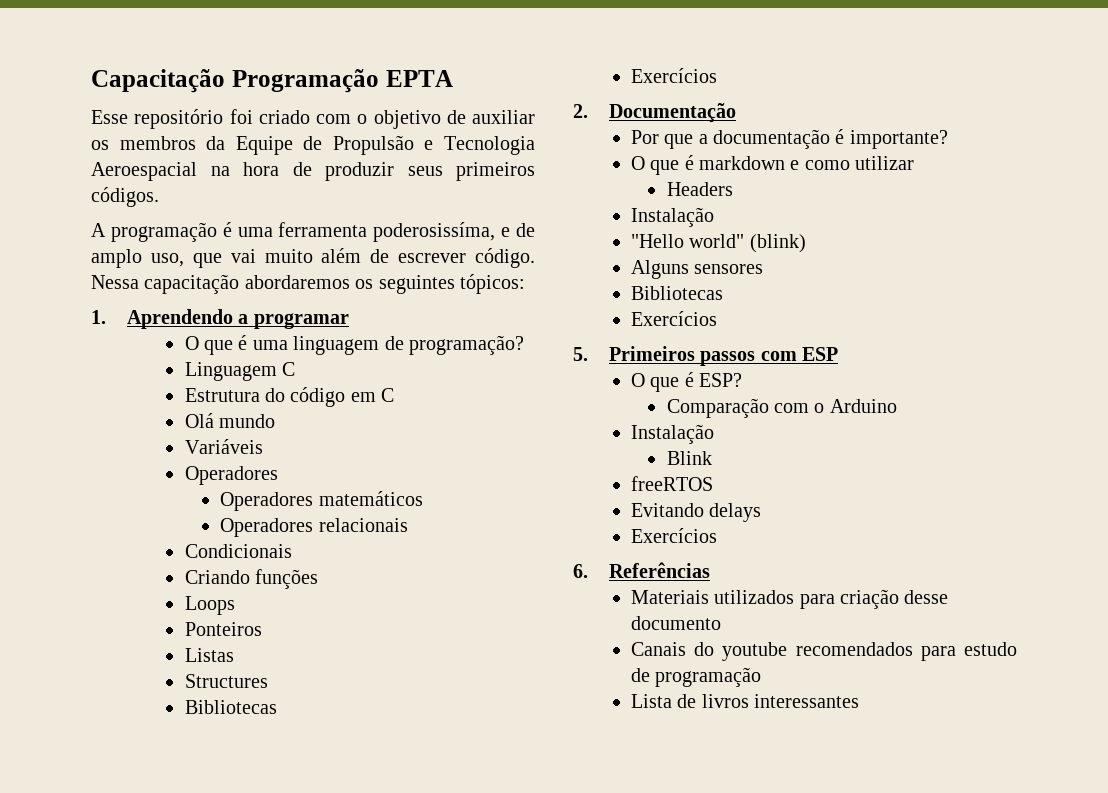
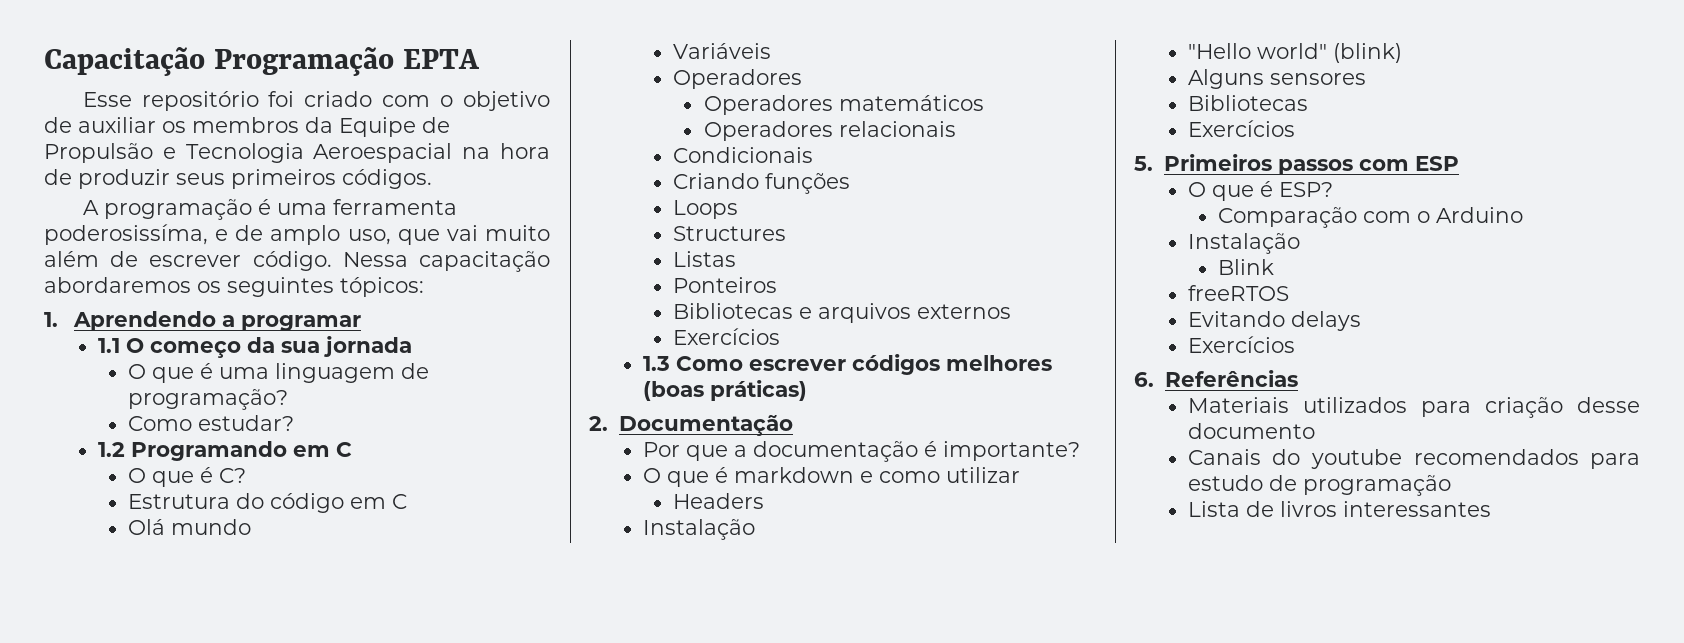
(349, 321) none -> [97,336,412,358] // 1.1 O começo da sua jornada
[184,362,295,381] Linguagem C -> [128,415,295,431] [97,441,352,461] [128,467,247,487] Como estudar? // 1.2 Programando em C // O que é C?
[184,622,262,636] Ponteiros -> [673,226,787,241] Structures
[184,674,268,688] [184,700,277,714] [630,68,717,83] Structures // Bibliotecas // Exercícios -> [673,277,778,293] [673,303,1012,323] [673,328,781,345] [642,354,1052,375] [642,380,807,401] Ponteiros // Bibliotecas e arquivos externos // Exercícios // 1.3 Como escrever códigos melhores (boas práticas)

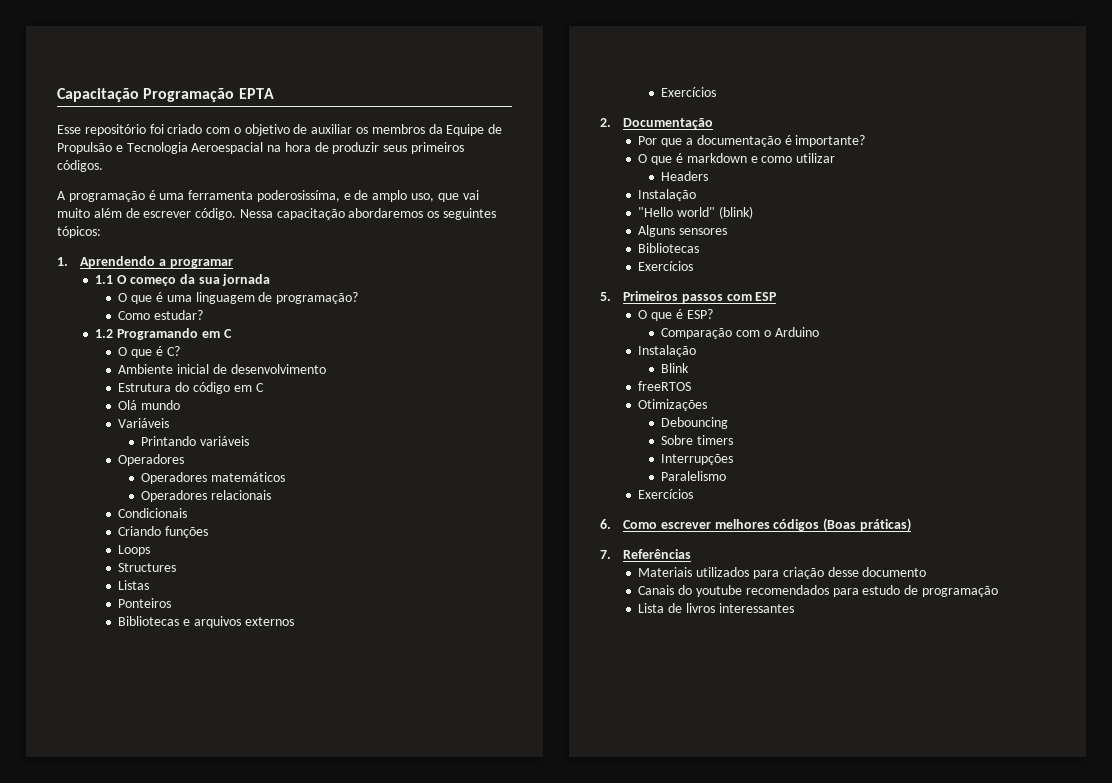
(247, 475) none -> [118,364,326,374] // Ambiente inicial de desenvolvimento
(772, 51) none -> [141,436,250,446] // Printando variáveis
[642,354,1052,375] [642,380,807,401] // 1.3 Como escrever códigos melhores (boas práticas) -> (717, 92) none
[1187,311,1361,331] [1187,336,1295,353] [1134,372,1154,387] Evitando delays // Exercícios // 6. -> [638,399,708,411] [661,417,729,429] [661,435,734,445] [661,454,734,465] [661,471,727,481] [638,489,694,499] [600,518,911,532] [600,550,611,559] Otimizações // Debouncing // Sobre timers // Interrupções // Paralelismo // Exercícios // 6. Como escrever melhores códigos (Boas práticas) // 7.

